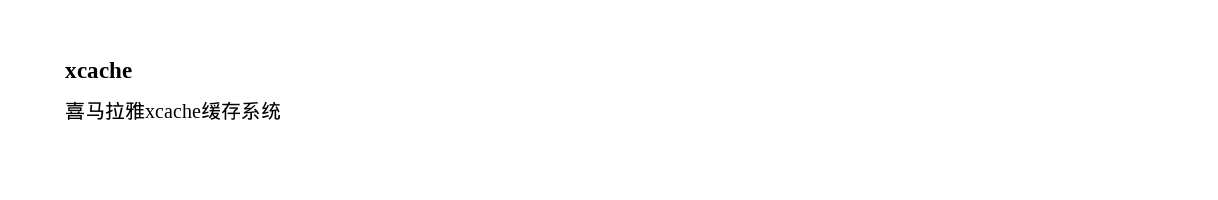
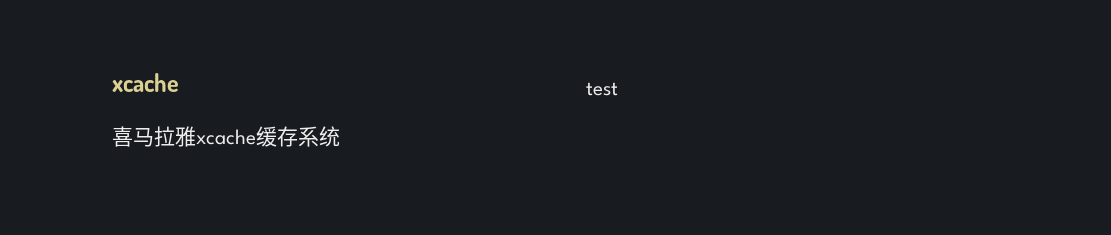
(281, 110) none -> [586,82,618,96] // test

